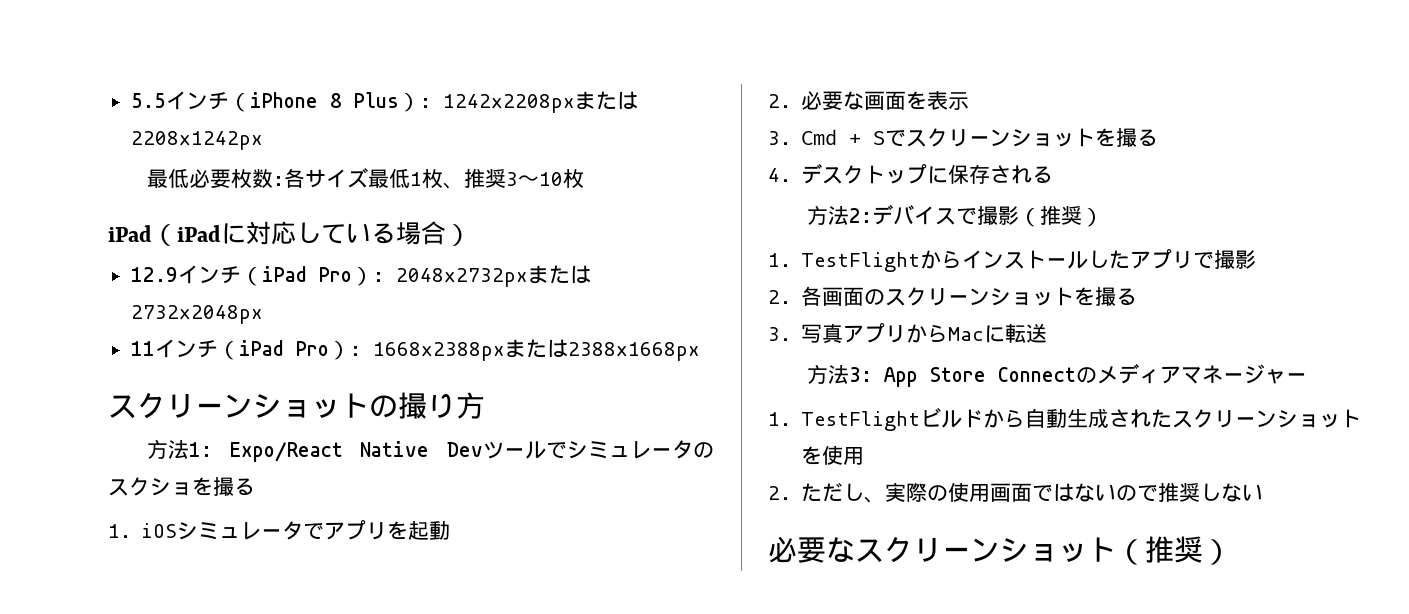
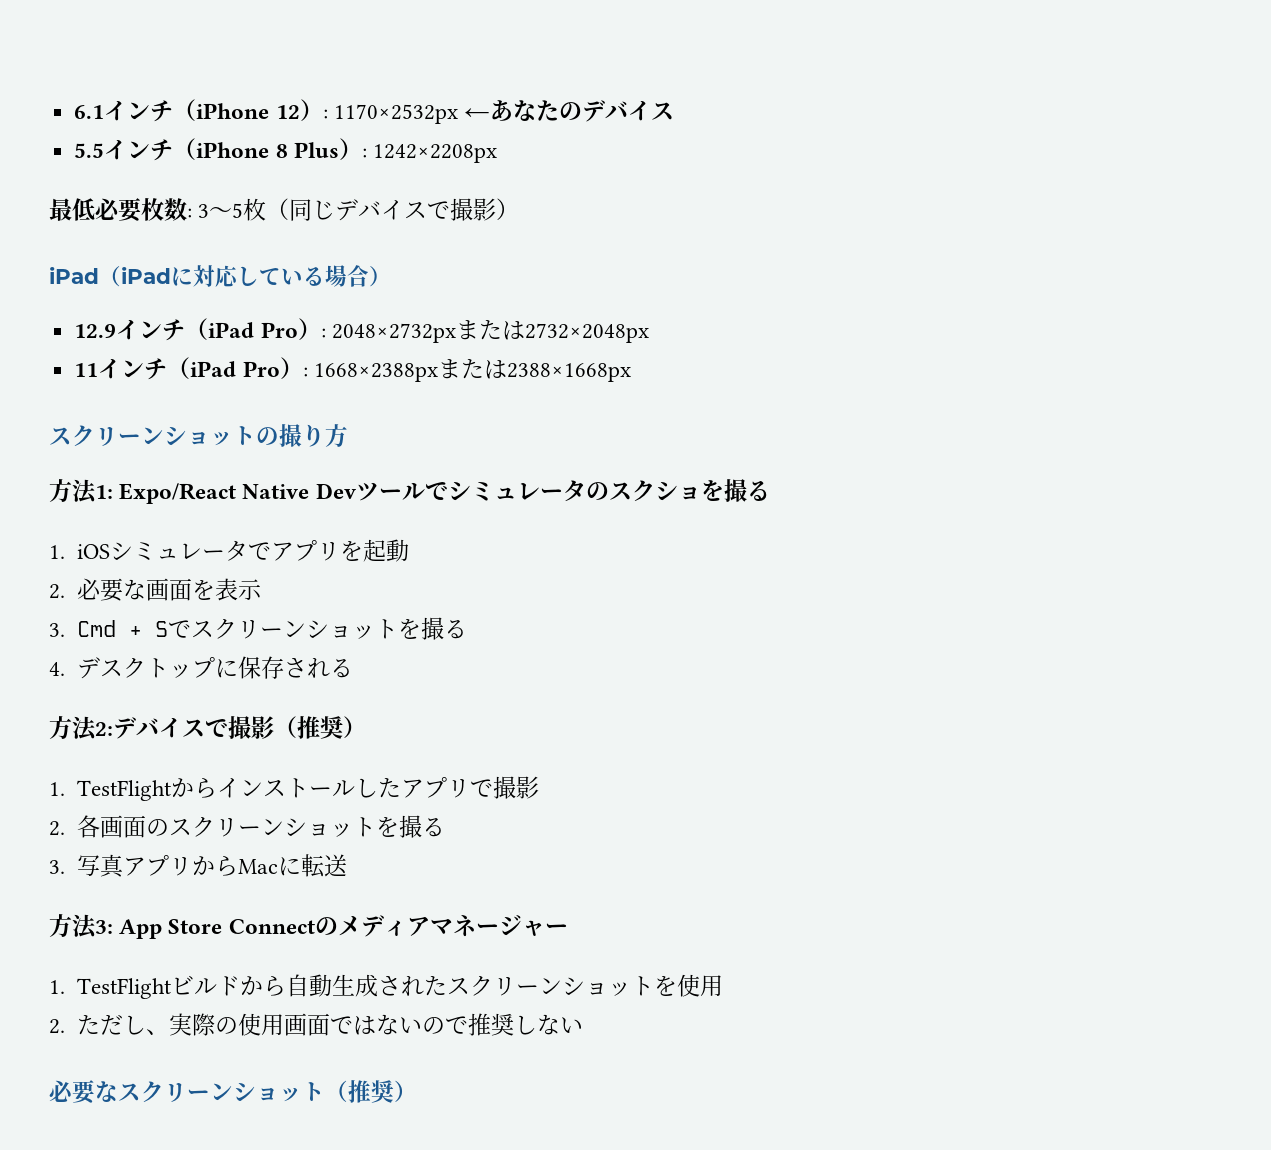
(130, 100) none -> [74,99,674,124] 6.1インチ（iPhone 12）: 1170×2532px ←あなたのデバイス //
[574,91,638,110] [130,131,263,150] または2208×1242px -> (497, 153) none
[284,168,585,189] 各サイズ最低1枚、推奨3〜10枚 -> [198,198,520,221] 3〜5枚（同じデバイスで撮影）

